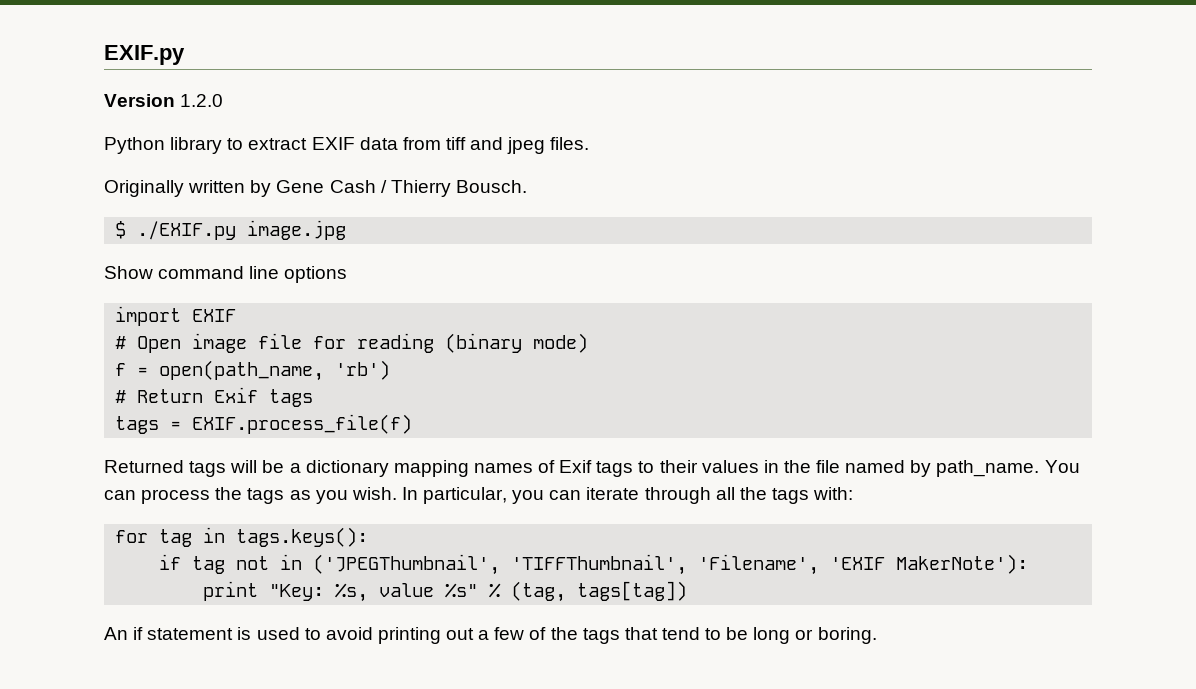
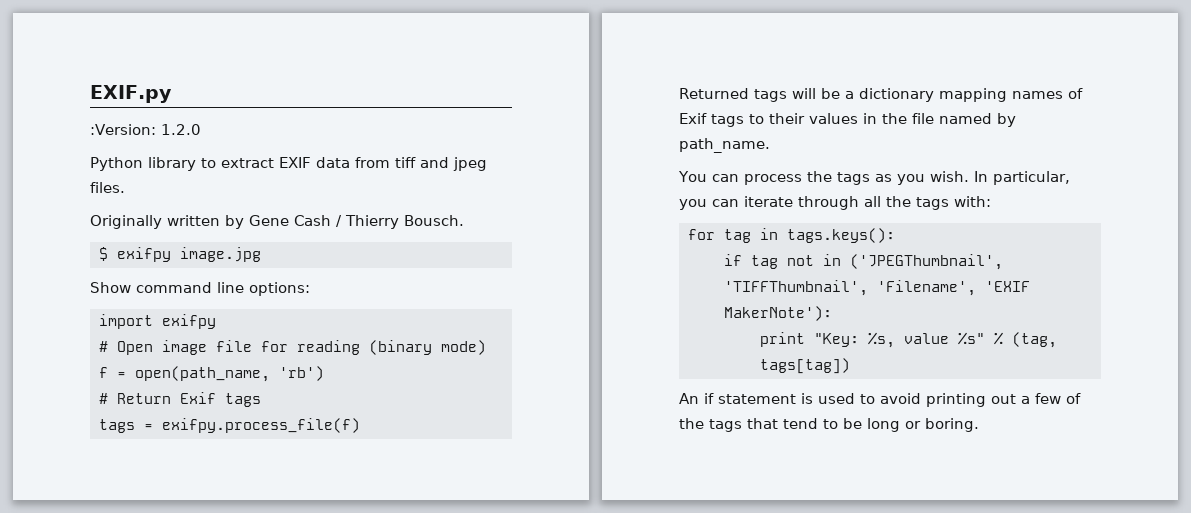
[104,94,175,107] Version -> [90,124,156,135] :Version:
[137,221,237,240] ./EXIF.py -> [116,247,171,262] exifpy
[284,266,348,283] options -> [249,282,310,296] options:
[192,309,237,322] EXIF -> [161,314,216,329] exifpy
[192,414,413,434] EXIF.process_file(f) -> [161,418,360,433] exifpy.process_file(f)
(1040, 468) none -> (770, 145) //

